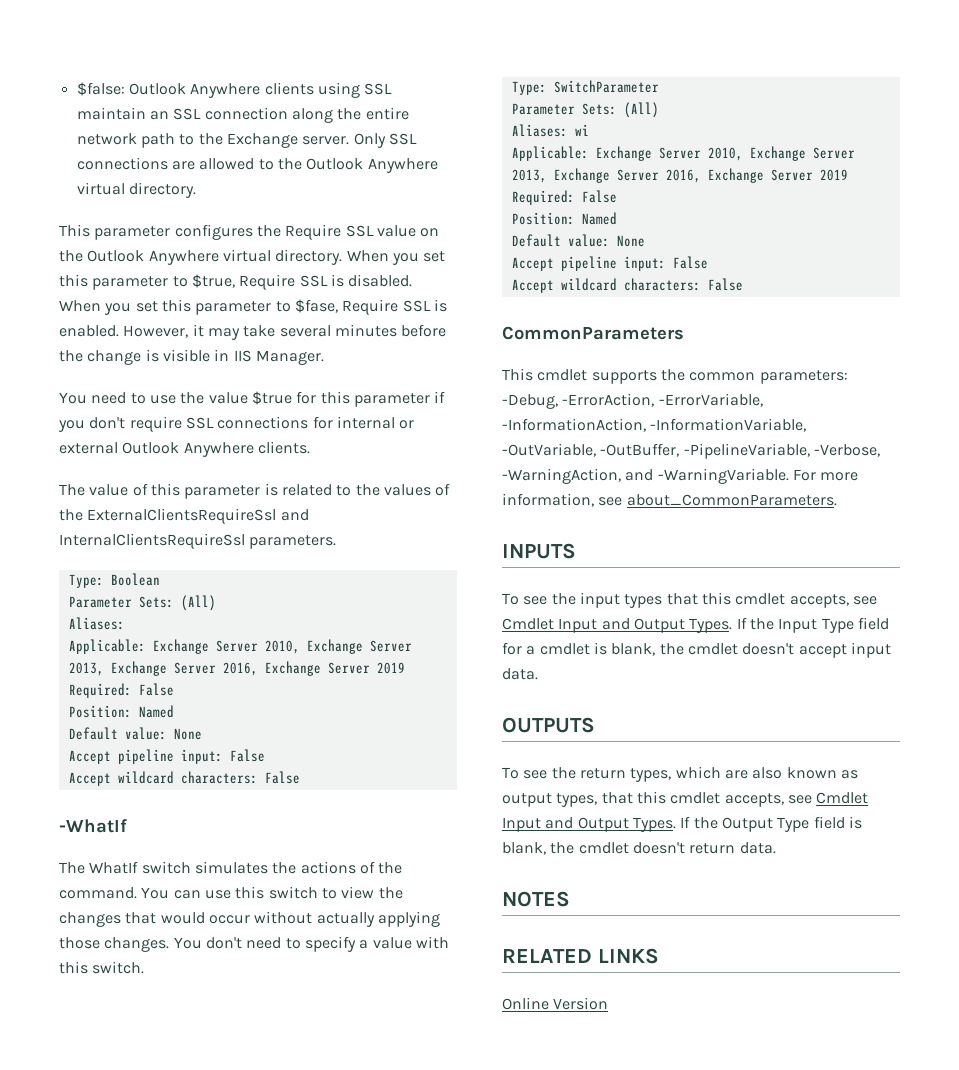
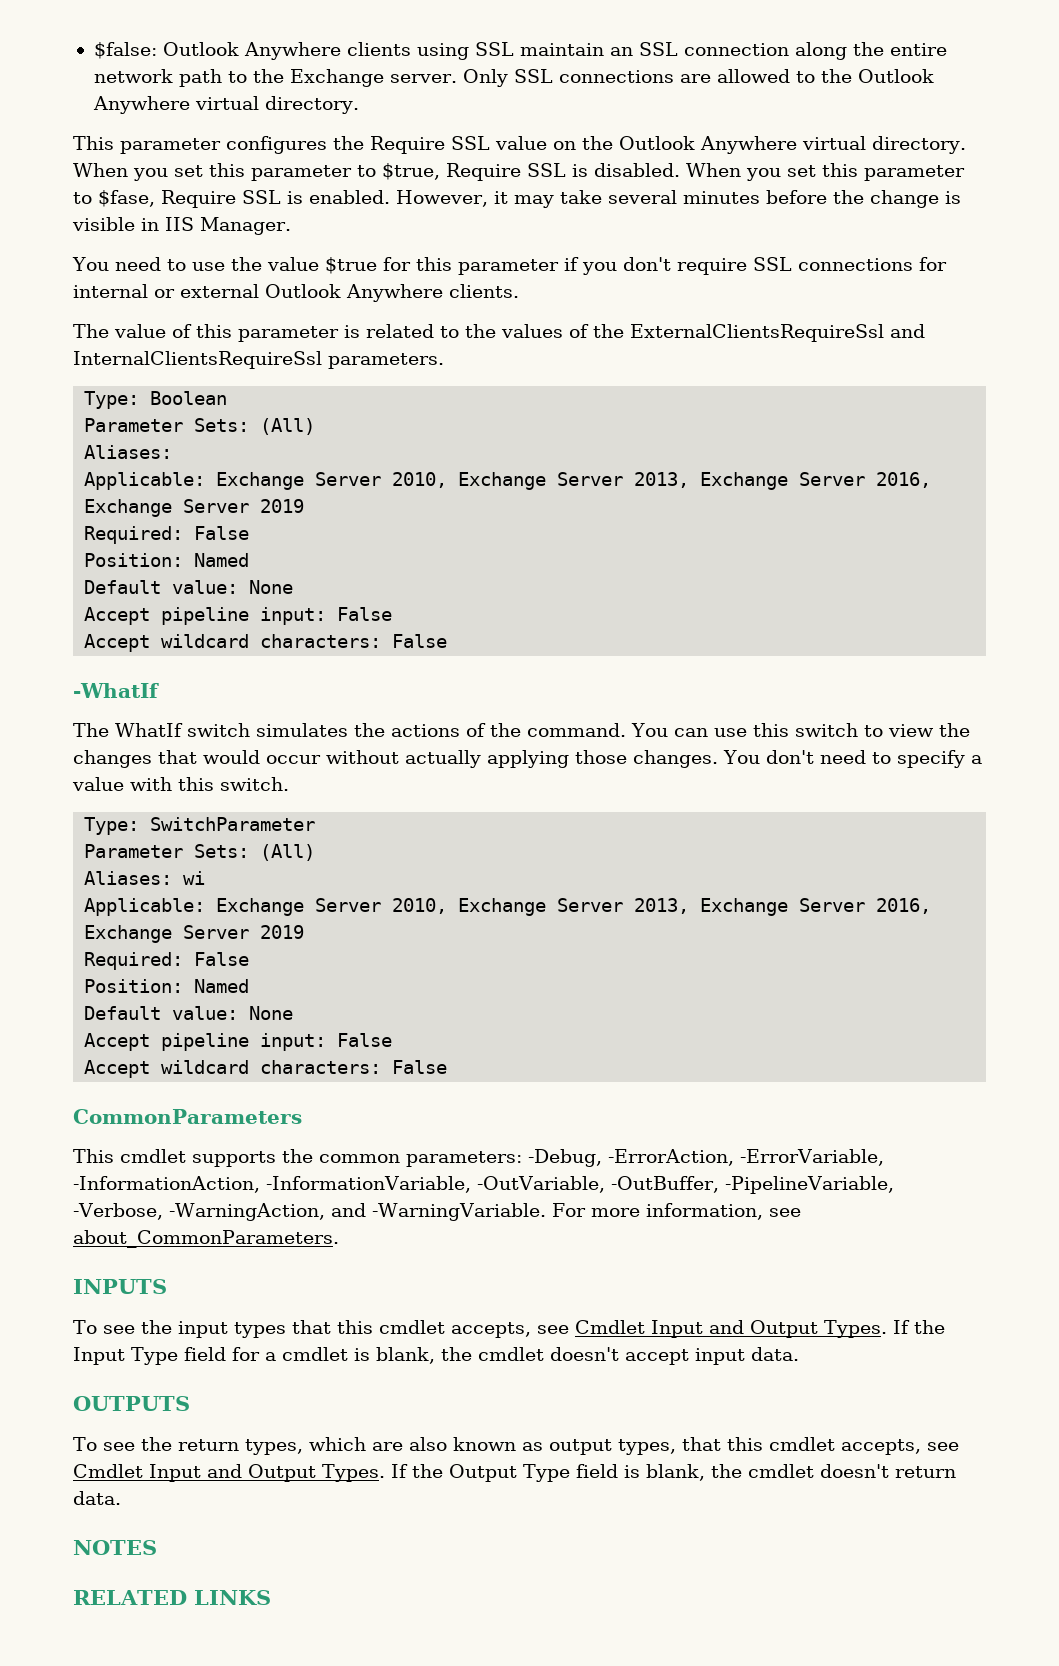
[502,997,609,1010] // Online Version -> (271, 1597) none

